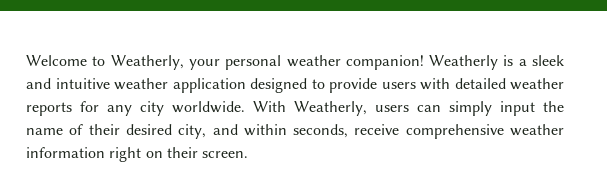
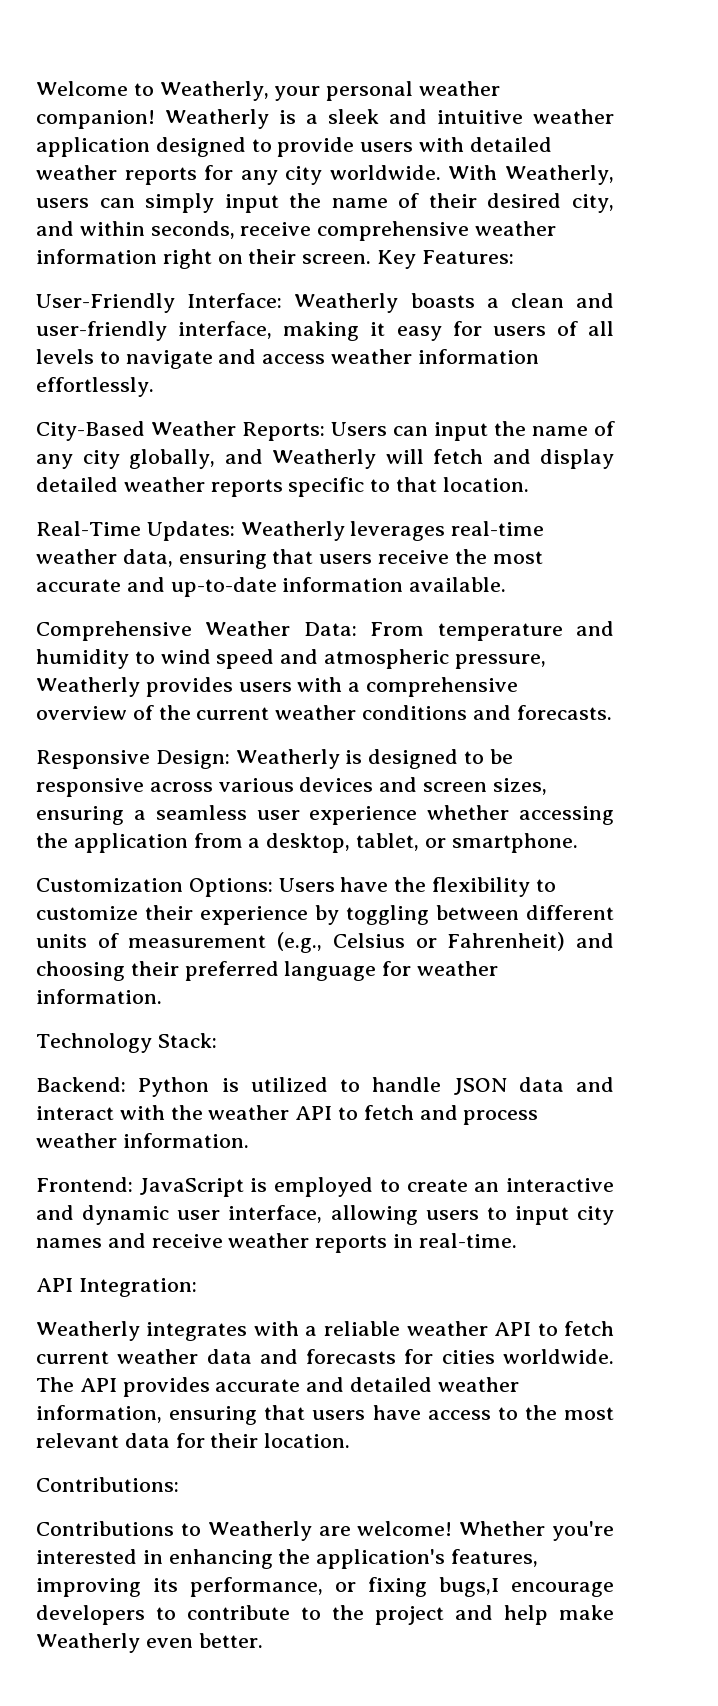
(249, 154) none -> [377,250,514,269] [36,293,614,313] [36,321,614,341] [36,349,539,369] [36,377,154,397] [36,421,615,441] [36,449,614,469] [36,477,529,497] [36,521,545,541] [36,549,543,569] [36,577,507,597] [36,621,614,641] [36,649,546,669] [36,677,519,697] [36,705,612,720] [36,749,513,769] [36,777,547,797] [36,805,614,825] [36,833,578,853] [36,877,556,897] [36,905,614,925] [36,932,614,953] [36,961,499,981] [36,989,162,1004] [36,1033,217,1053] [36,1077,614,1097] [36,1105,539,1125] [36,1133,249,1148] [36,1177,614,1197] [36,1205,614,1225] [36,1233,517,1253] [36,1278,197,1297] [36,1321,614,1341] [36,1349,614,1364] [36,1377,519,1397] [36,1405,614,1425] [36,1433,351,1448] [36,1477,179,1492] [36,1521,614,1541] [36,1549,539,1569] [36,1577,614,1597] [36,1605,614,1625] [36,1633,263,1653] Key Features: // User-Friendly Interface: Weatherly boasts a clean and user-friendly interface, making it easy for users of all levels to navigate and access weather information effortlessly. // City-Based Weather Reports: Users can input the name of any city globally, and Weatherly will fetch and display detailed weather reports specific to that location. // Real-Time Updates: Weatherly leverages real-time weather data, ensuring that users receive the most accurate and up-to-date information available. // Comprehensive Weather Data: From temperature and humidity to wind speed and atmospheric pressure, Weatherly provides users with a comprehensive overview of the current weather conditions and forecasts. // Responsive Design: Weatherly is designed to be responsive across various devices and screen sizes, ensuring a seamless user experience whether accessing the application from a desktop, tablet, or smartphone. // Customization Options: Users have the flexibility to customize their experience by toggling between different units of measurement (e.g., Celsius or Fahrenheit) and choosing their preferred language for weather information. // Technology Stack: // Backend: Python is utilized to handle JSON data and interact with the weather API to fetch and process weather information. // Frontend: JavaScript is employed to create an interactive and dynamic user interface, allowing users to input city names and receive weather reports in real-time. // API Integration: // Weatherly integrates with a reliable weather API to fetch current weather data and forecasts for cities worldwide. The API provides accurate and detailed weather information, ensuring that users have access to the most relevant data for their location. // Contributions: // Contributions to Weatherly are welcome! Whether you're interested in enhancing the application's features, improving its performance, or fixing bugs,I encourage developers to contribute to the project and help make Weatherly even better.

